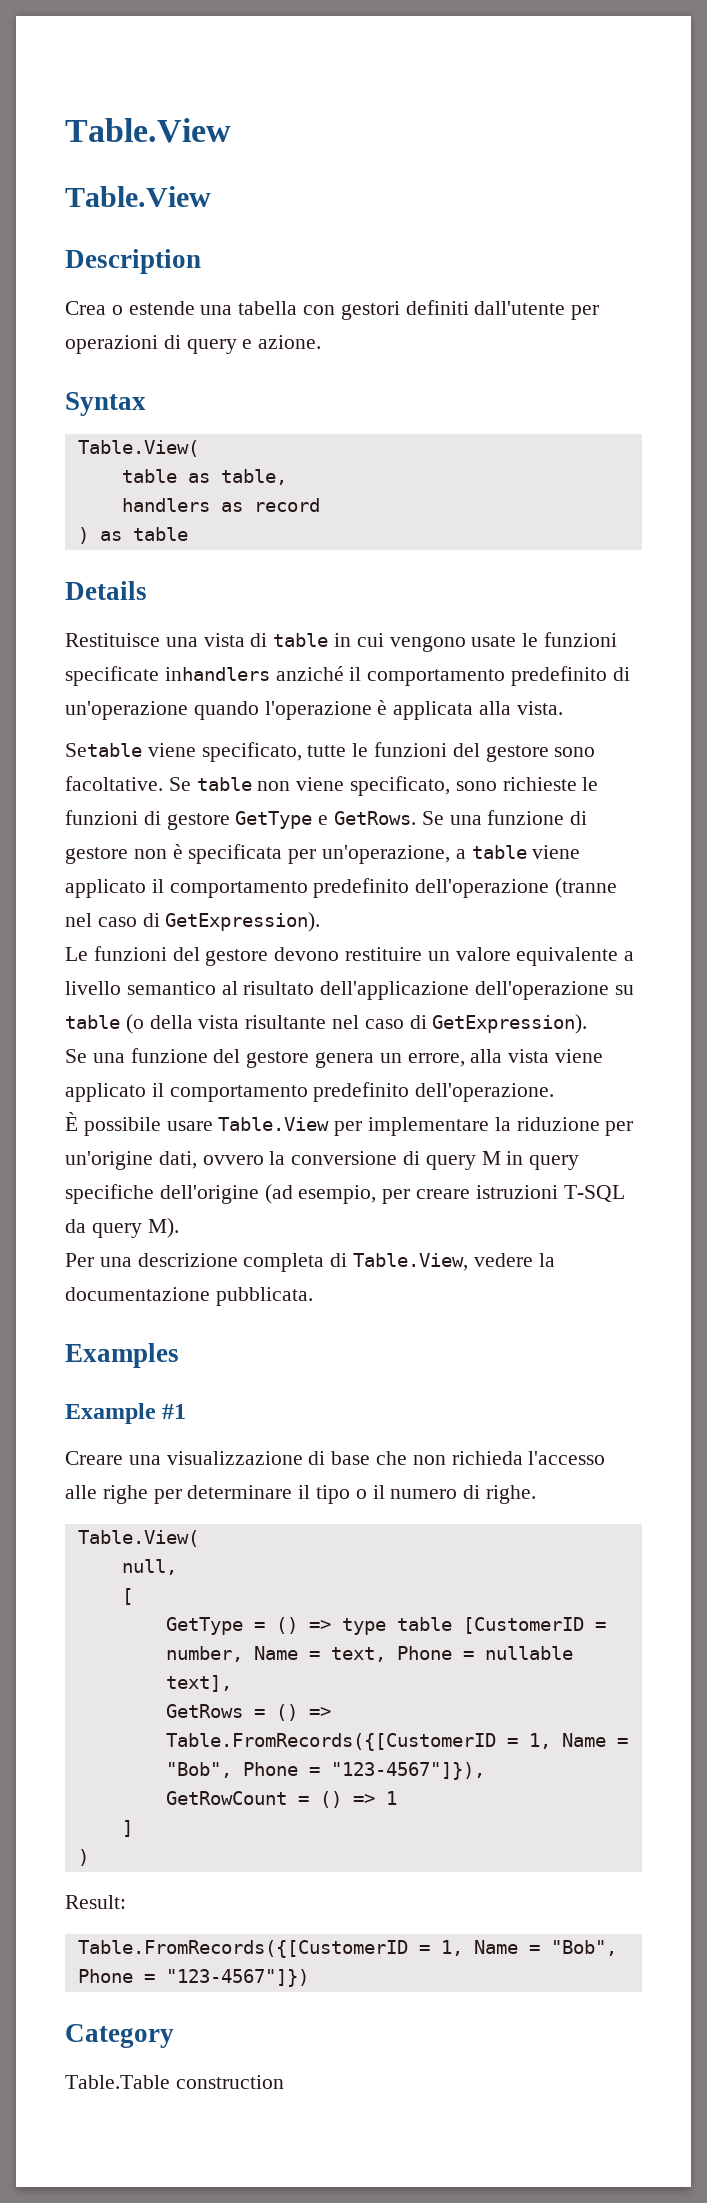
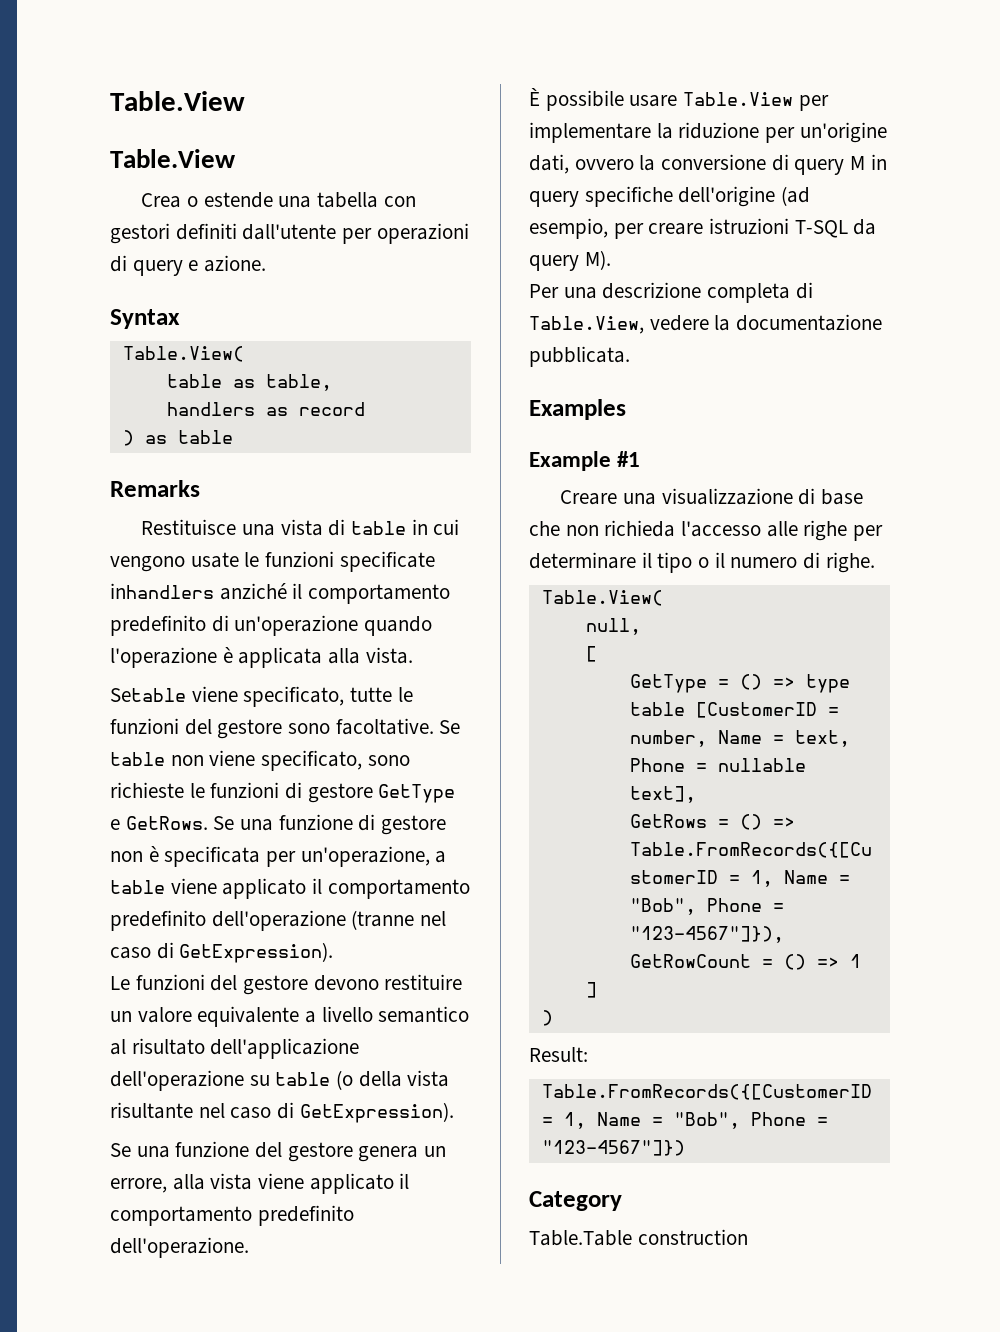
[65,249,201,274] // Description -> (236, 158) none
[65,581,147,600] Details -> [110,480,200,497] Remarks

